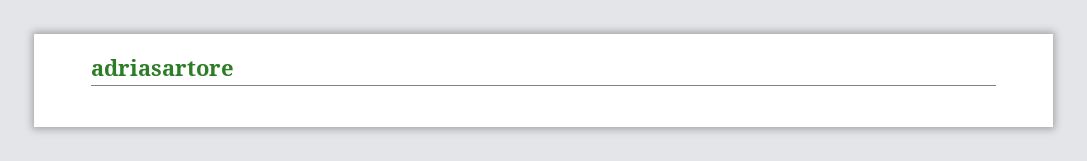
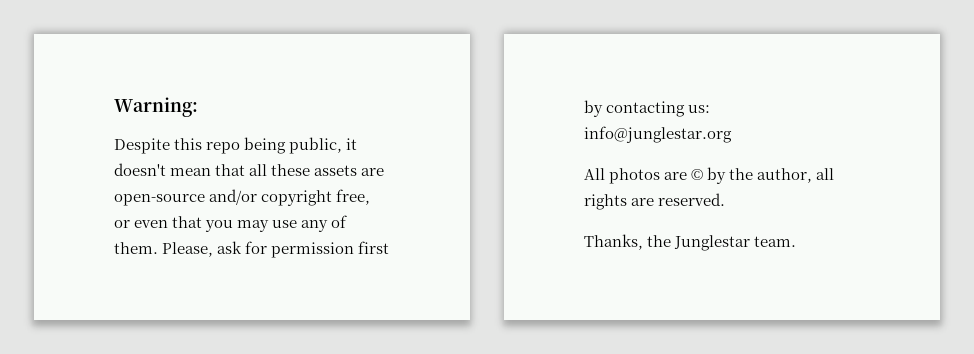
[91,59,234,76] adriasartore -> [114,97,198,117] [114,137,358,154] [114,163,385,176] [114,189,371,206] [114,215,348,232] [114,241,390,258] [584,100,711,117] [584,126,732,143] [584,167,835,184] [584,193,726,210] [584,234,797,251] Warning: // Despite this repo being public, it doesn't mean that all these assets are open-source and/or copyright free, or even that you may use any of them. Please, ask for permission first by contacting us: info@junglestar.org // All photos are © by the author, all rights are reserved. // Thanks, the Junglestar team.

